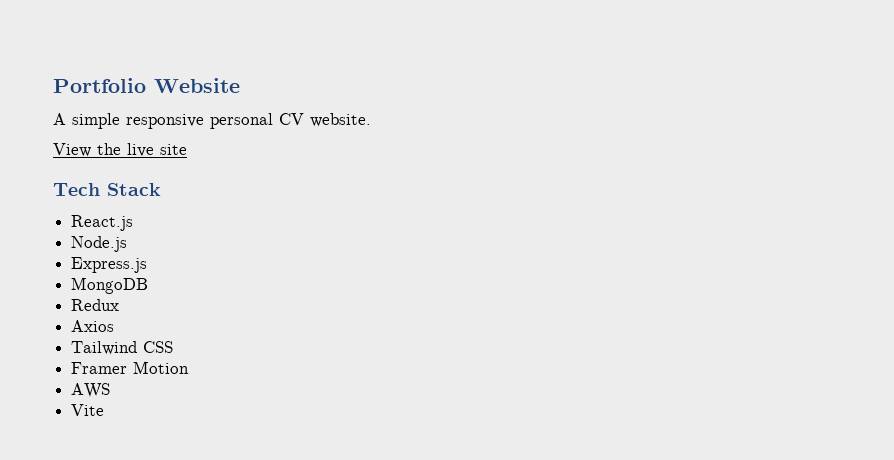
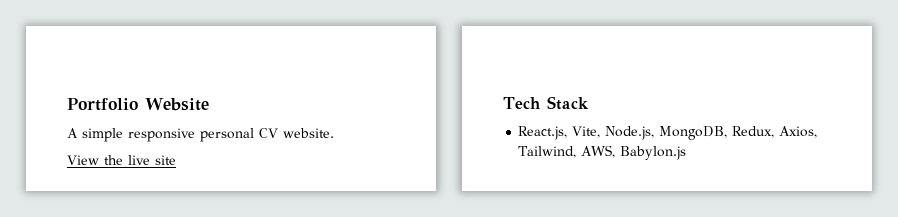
[71,215,134,231] [71,236,128,252] [71,257,148,273] [71,277,149,294] [71,299,120,311] [71,320,115,332] [71,341,174,355] [71,361,190,374] [71,383,111,398] [71,404,105,416] React.js // Node.js // Express.js // MongoDB // Redux // Axios // Tailwind CSS // Framer Motion // AWS // Vite -> [518,126,818,140] [518,145,687,160] React.js, Vite, Node.js, MongoDB, Redux, Axios, Tailwind, AWS, Babylon.js

